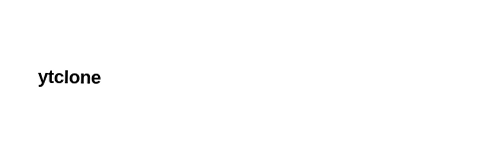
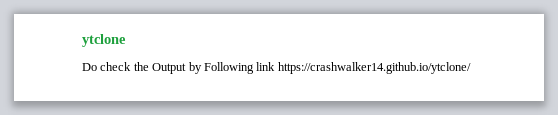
(102, 78) none -> [82,62,471,74] // Do check the Output by Following link https://crashwalker14.github.io/ytclone/

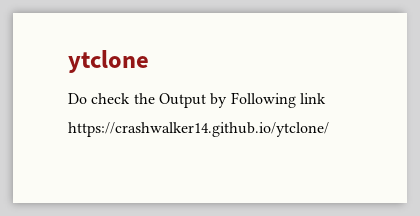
(276, 66) none -> (326, 98) //

